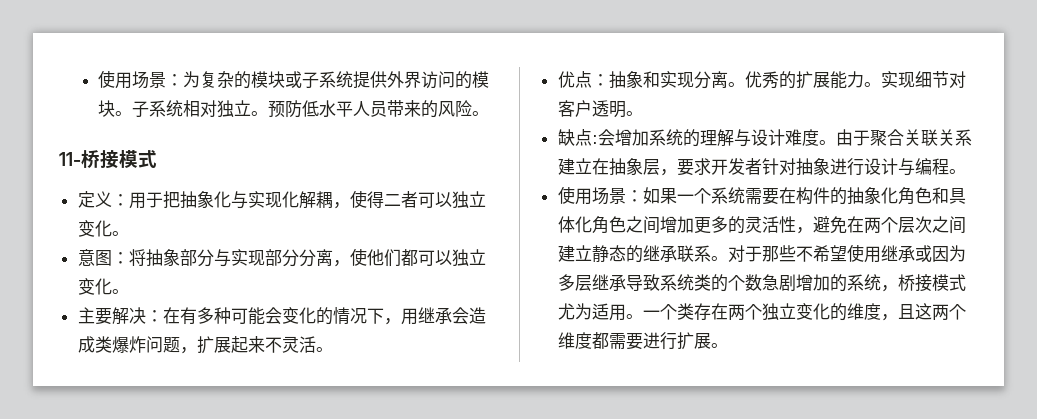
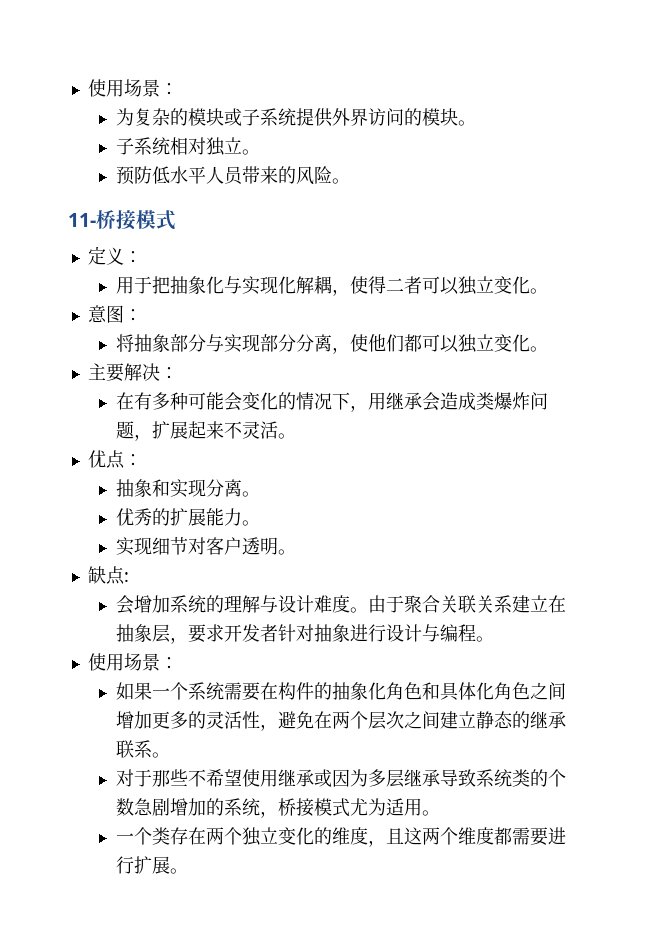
[98,70,184,89] 使用场景： -> [87,79,178,97] 使用场景： //
(133, 113) none -> (476, 123) //
(269, 113) none -> (260, 152) //
(129, 200) none -> (142, 257) //
(129, 258) none -> (142, 315) //
(163, 316) none -> (178, 373) //
(609, 80) none -> (142, 460) //
(745, 84) none -> (260, 494) //
(881, 84) none -> (260, 523) //
(598, 139) none -> (129, 577) //
(643, 196) none -> (178, 663) //
(728, 258) none -> (170, 755) //
(643, 316) none -> (440, 813) //

